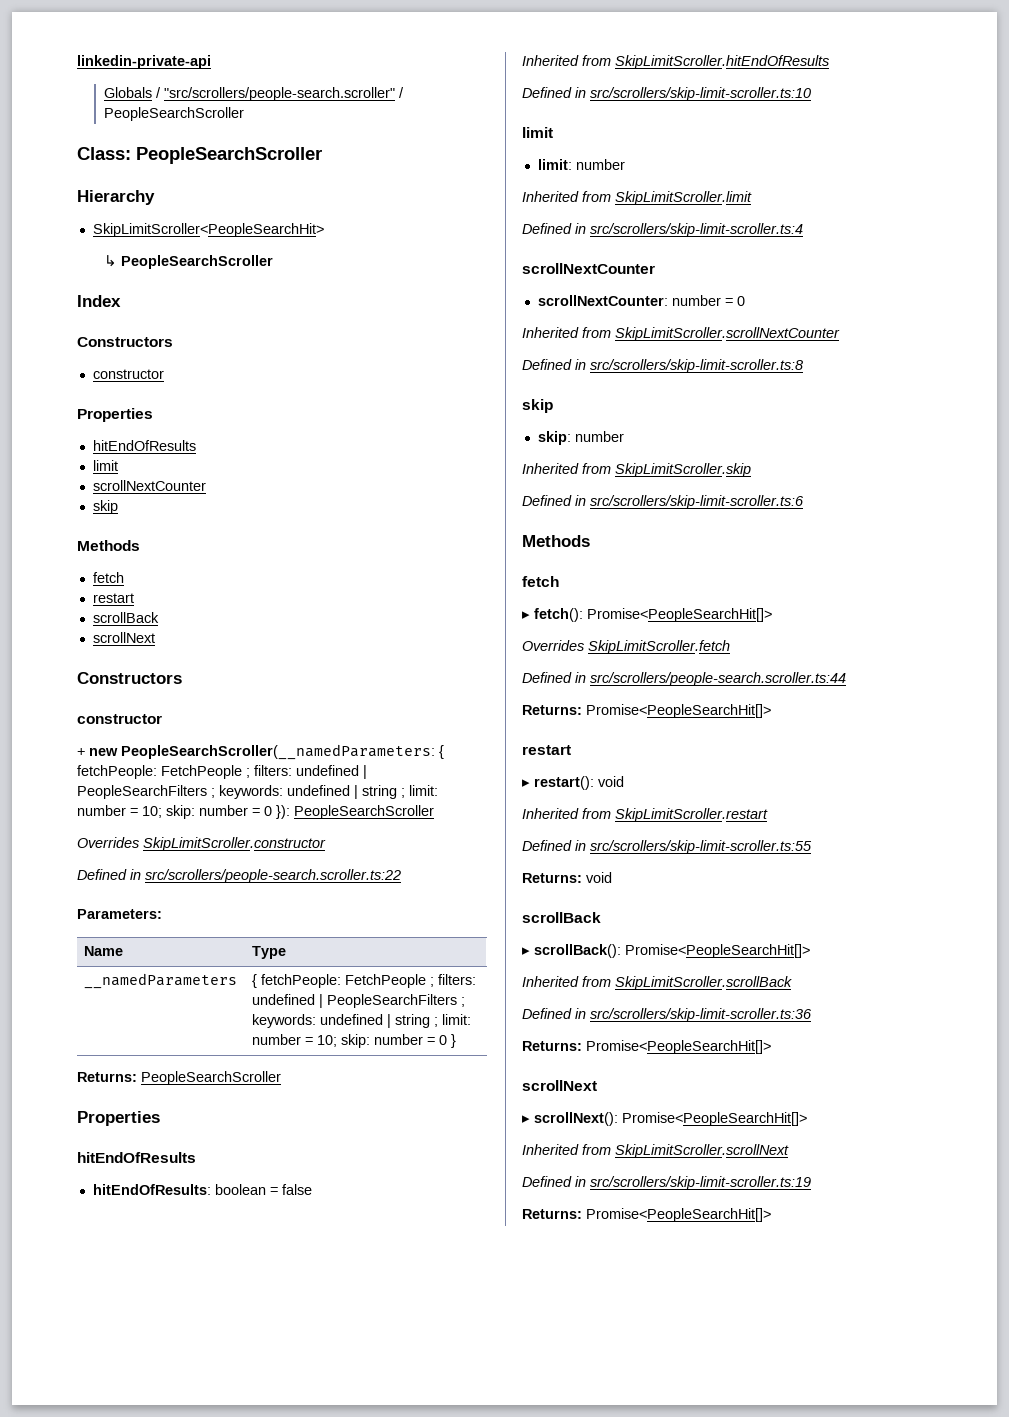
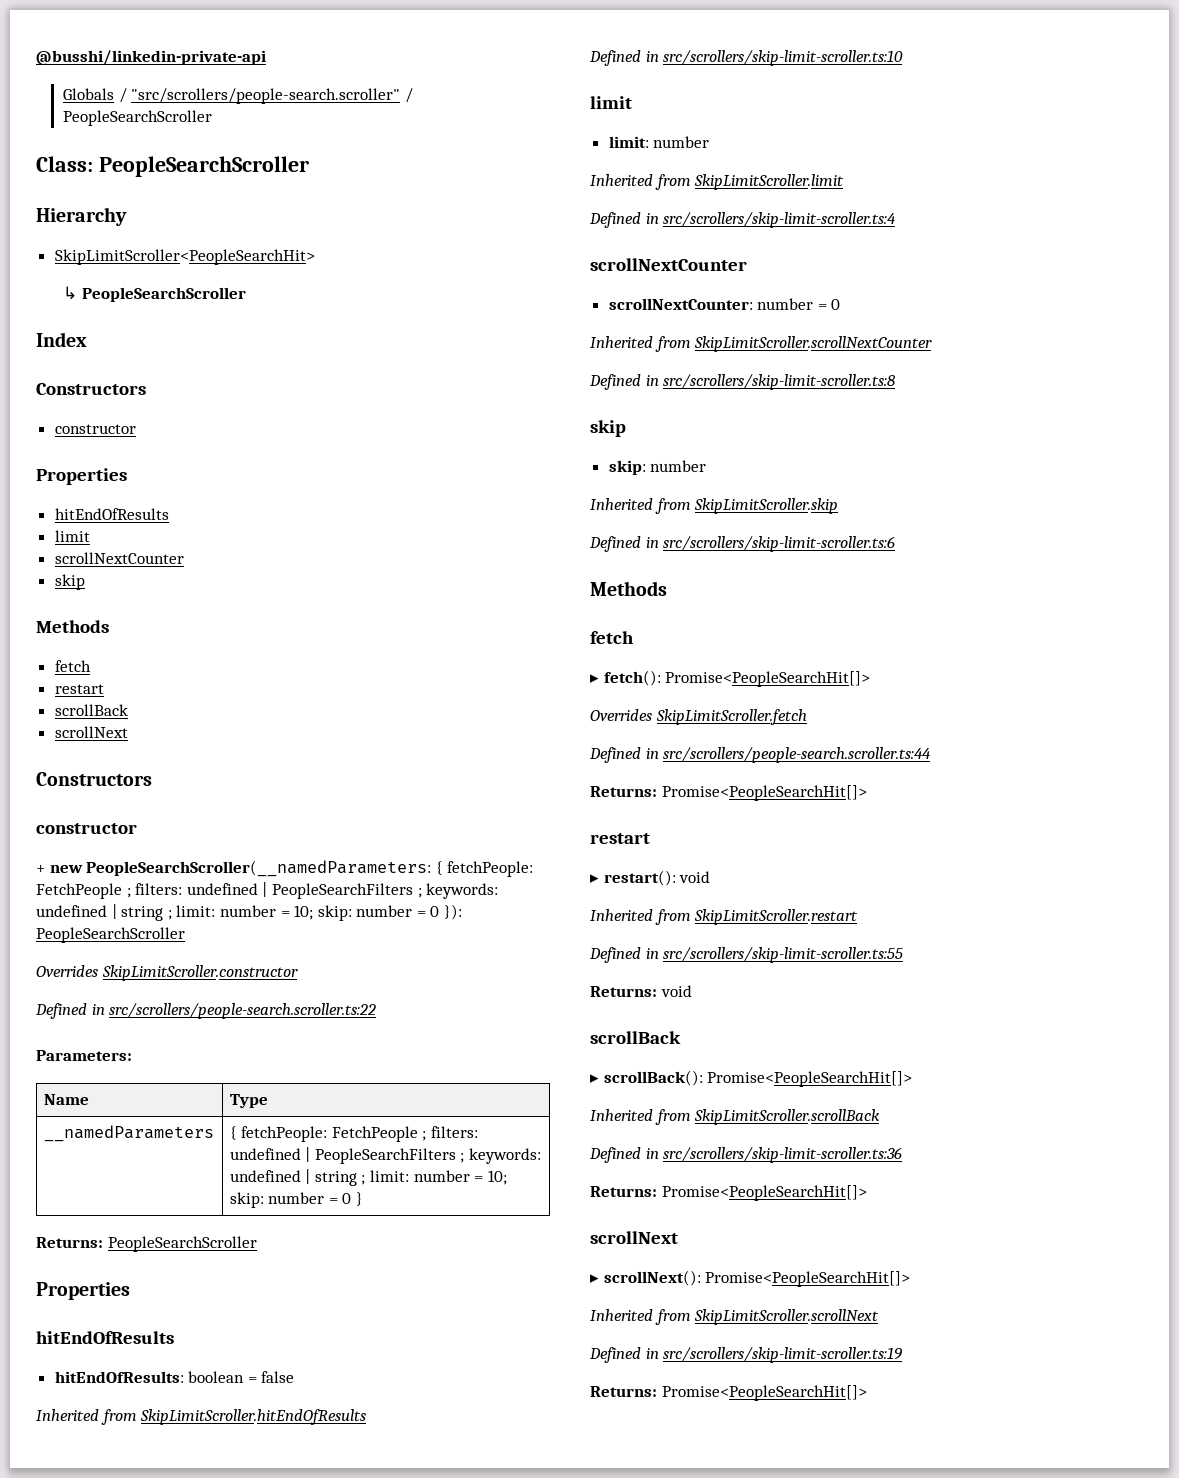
[77,55,211,69] linkedin-private-api -> [36,50,266,65] @busshi/linkedin-private-api

